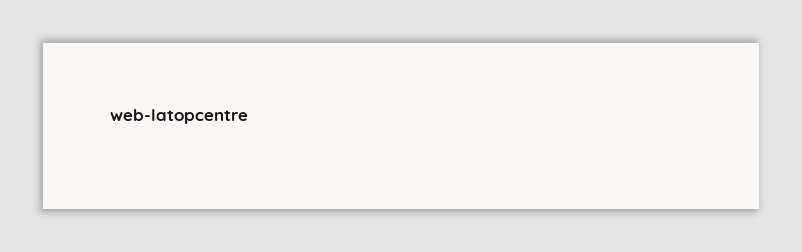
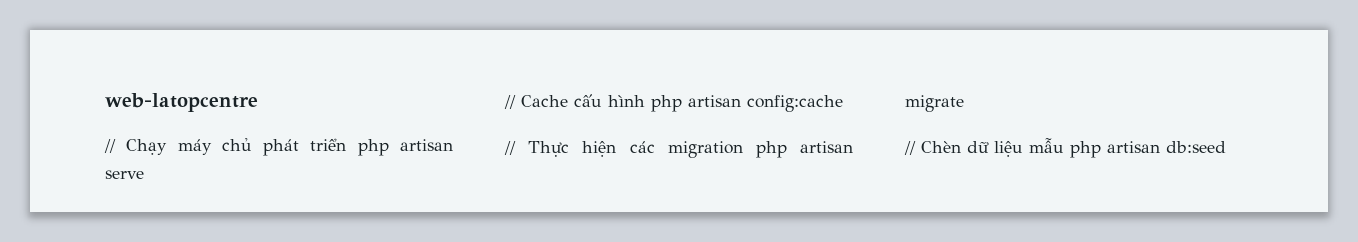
(248, 116) none -> [104,138,453,156] [105,170,144,179] [504,94,843,112] [504,141,853,158] [905,95,964,112] [904,138,1226,158] // // Chạy máy chủ phát triển php artisan serve // // Cache cấu hình php artisan config:cache // // Thực hiện các migration php artisan migrate // // Chèn dữ liệu mẫu php artisan db:seed

